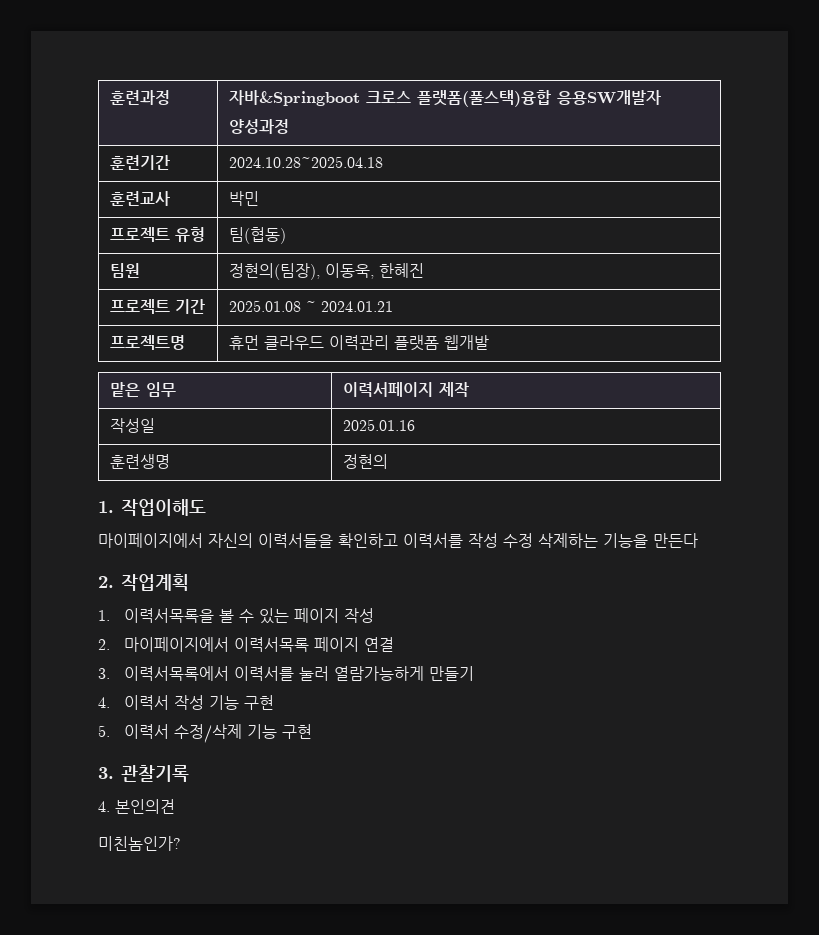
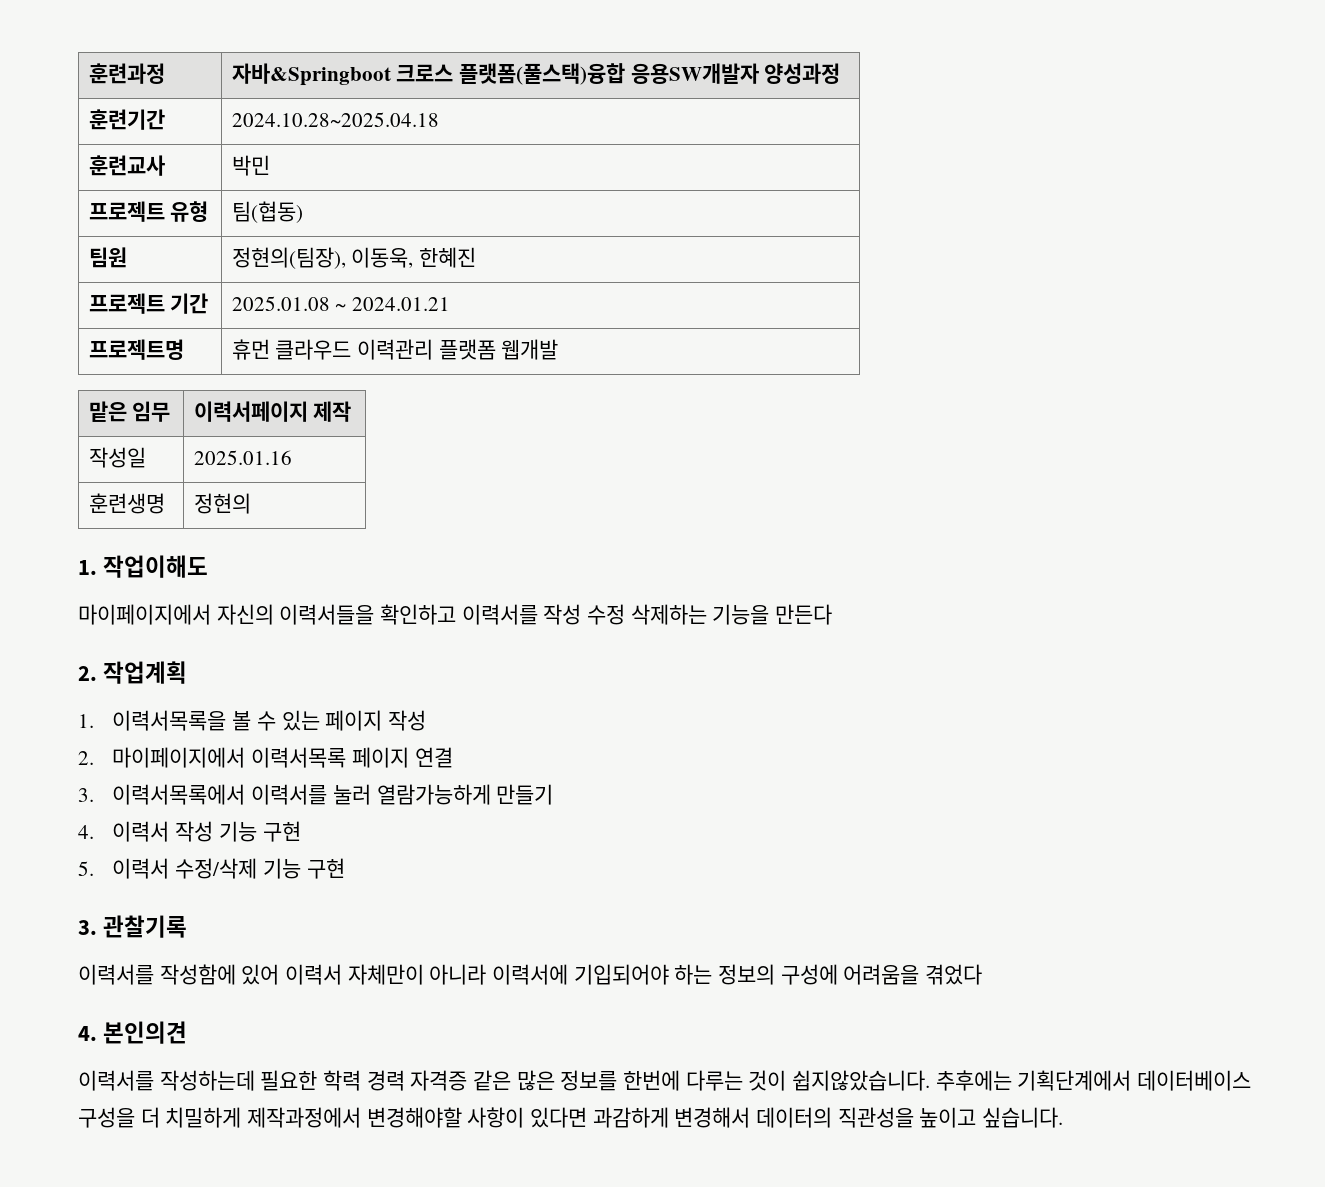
[98,799,175,814] [98,836,181,851] 4. 본인의견 // 미친놈인가? -> [78,964,983,985] [78,1021,188,1044] [78,1070,1252,1091] [78,1107,1064,1128] 이력서를 작성함에 있어 이력서 자체만이 아니라 이력서에 기입되어야 하는 정보의 구성에 어려움을 겪었다 // 4. 본인의견 // 이력서를 작성하는데 필요한 학력 경력 자격증 같은 많은 정보를 한번에 다루는 것이 쉽지않았습니다. 추후에는 기획단계에서 데이터베이스 구성을 더 치밀하게 제작과정에서 변경해야할 사항이 있다면 과감하게 변경해서 데이터의 직관성을 높이고 싶습니다.

